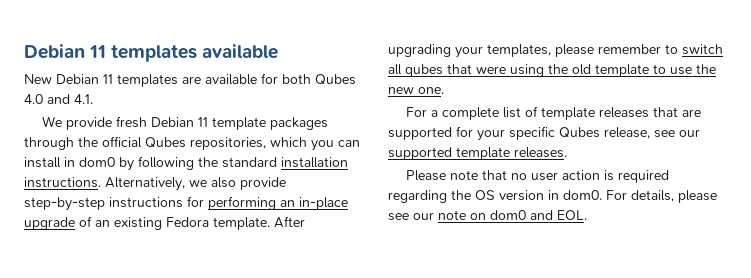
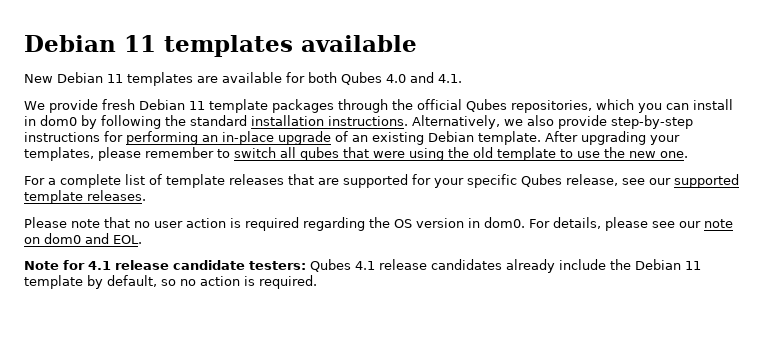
[166,217,209,227] Fedora -> [428,131,474,142] Debian
(587, 215) none -> [24,259,701,273] [24,275,317,289] // Note for 4.1 release candidate testers: Qubes 4.1 release candidates already include the Debian 11 template by default, so no action is required.

